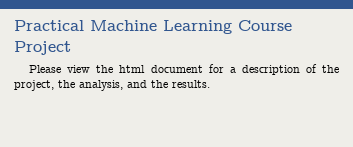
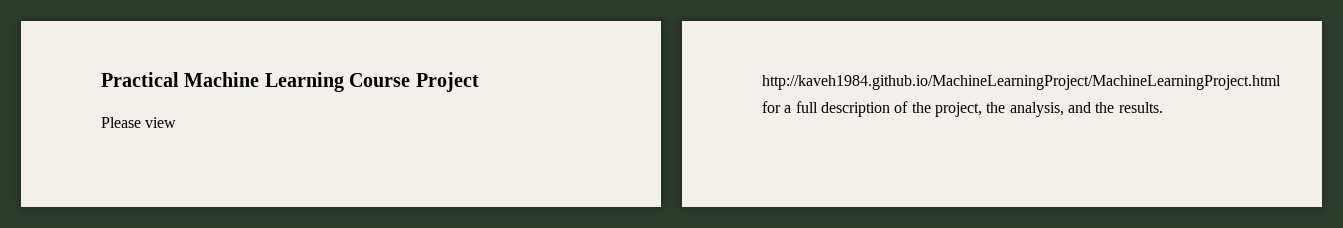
[96,65,203,73] the html document -> [762,75,1281,90] http://kaveh1984.github.io/MachineLearningProject/MachineLearningProject.html
(236, 70) none -> [795,101,818,113] full

